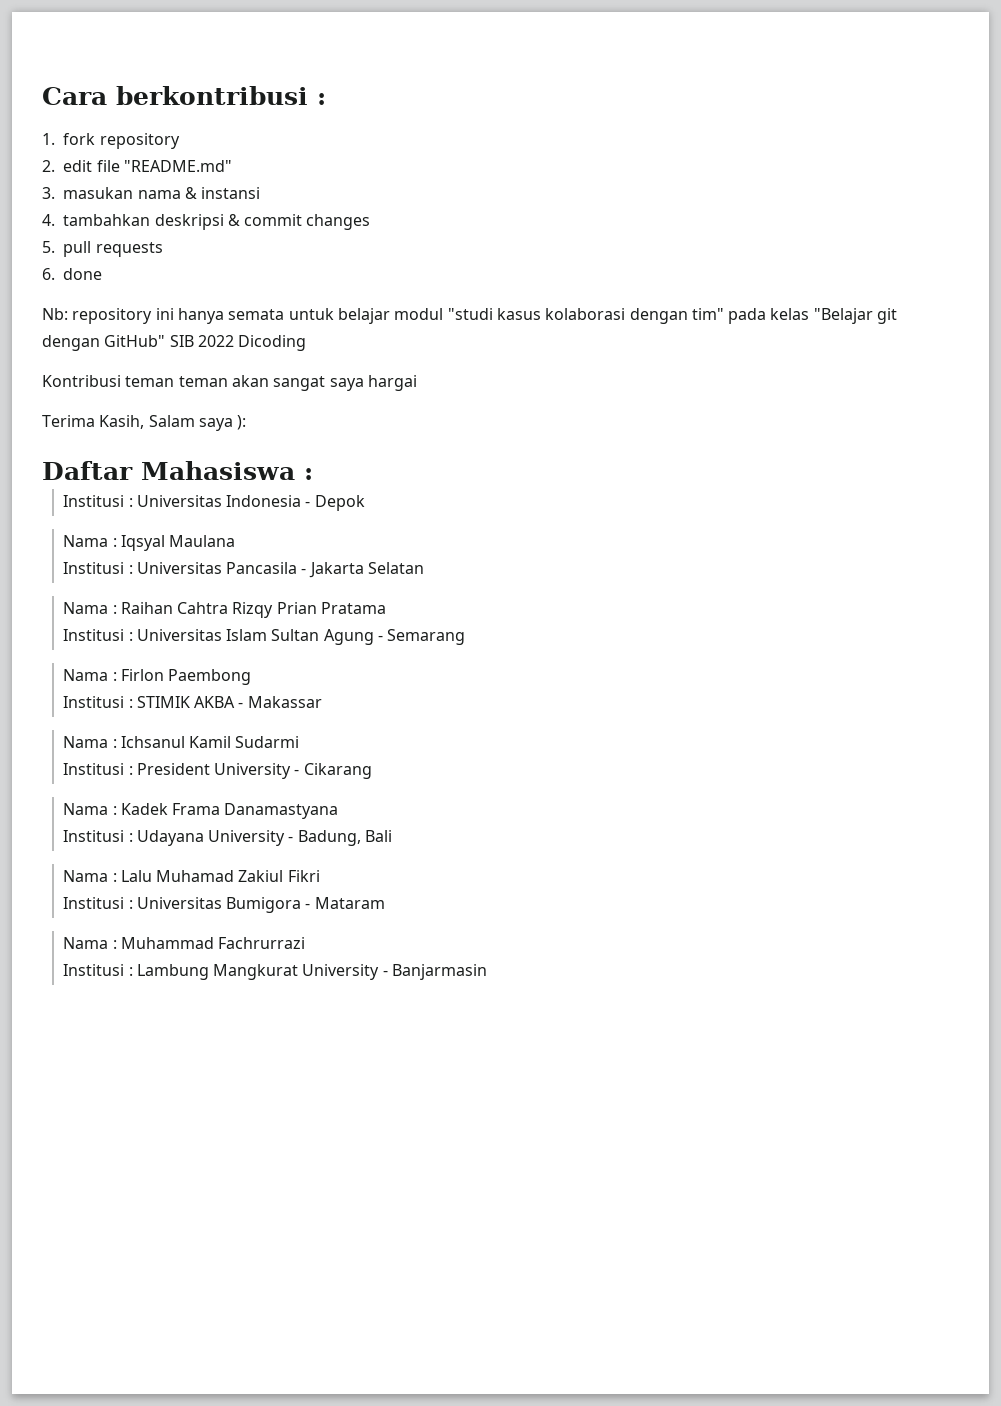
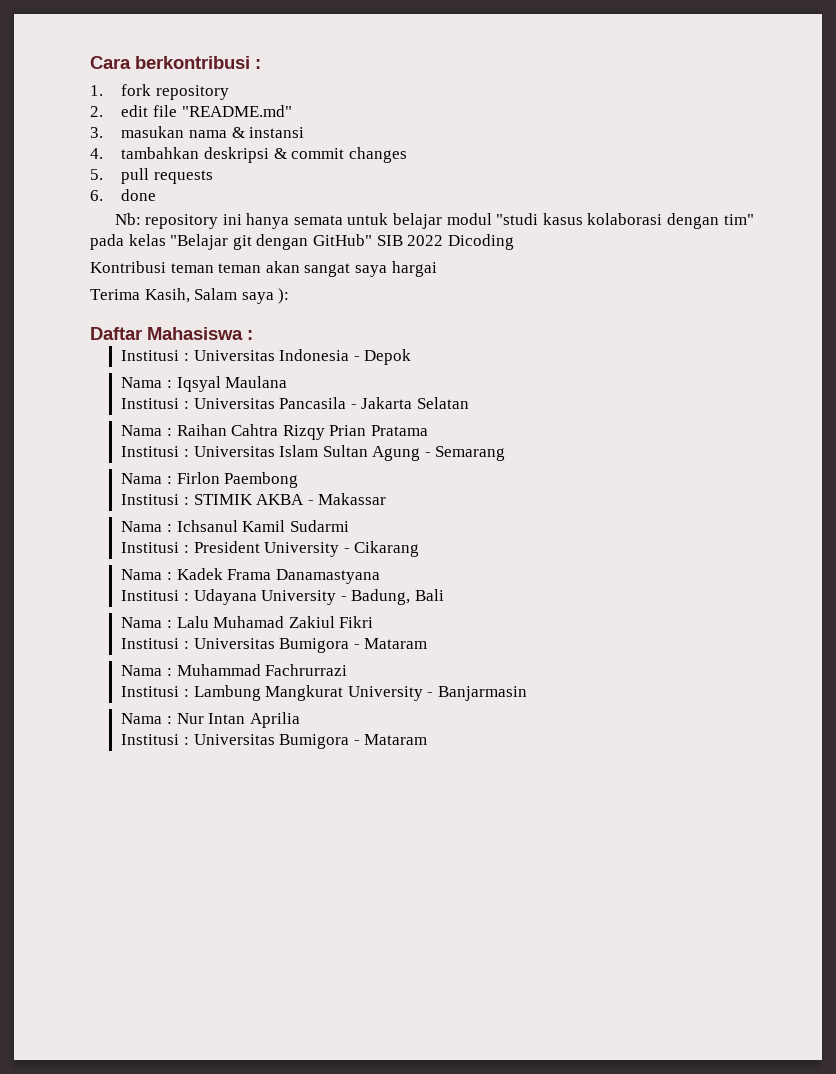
(488, 972) none -> [121,712,300,728] [121,734,428,749] // Nama : Nur Intan Aprilia // Institusi : Universitas Bumigora - Mataram

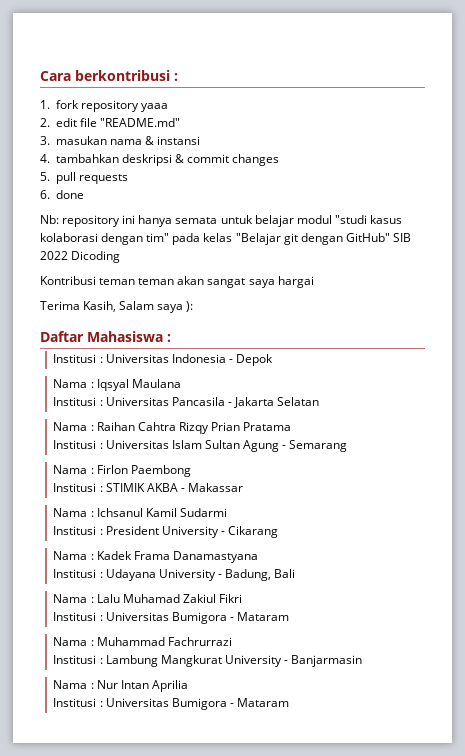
(229, 92) none -> [140,103,168,112] yaaa

